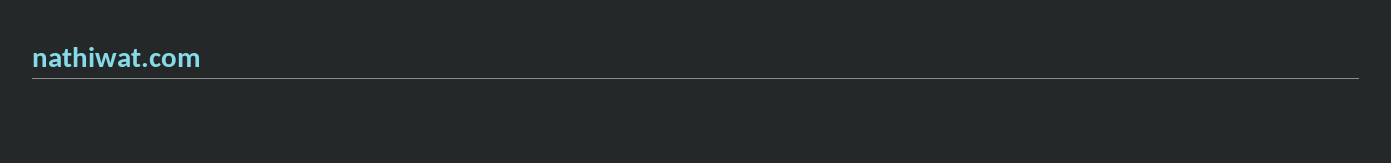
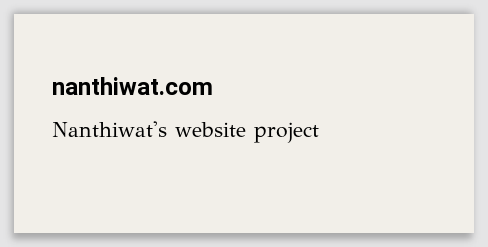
[32,47,201,67] nathiwat.com -> [52,77,213,95] [52,121,319,143] nanthiwat.com // Nanthiwat's website project

